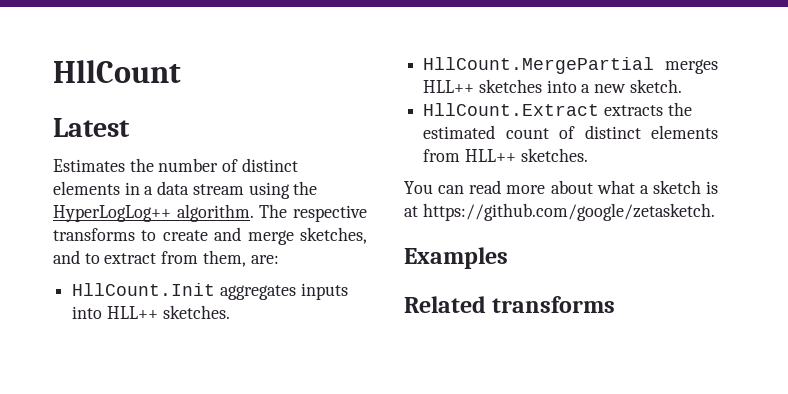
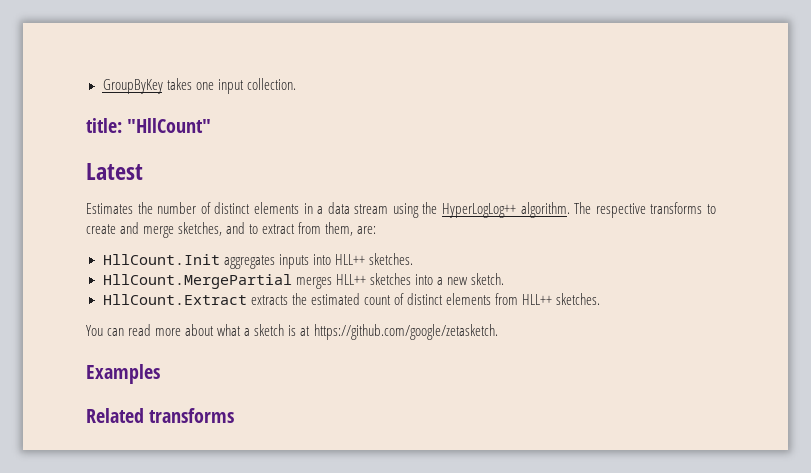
[53,60,181,83] HllCount -> [102,78,296,94] [86,118,212,133] GroupByKey takes one input collection. // title: "HllCount"

